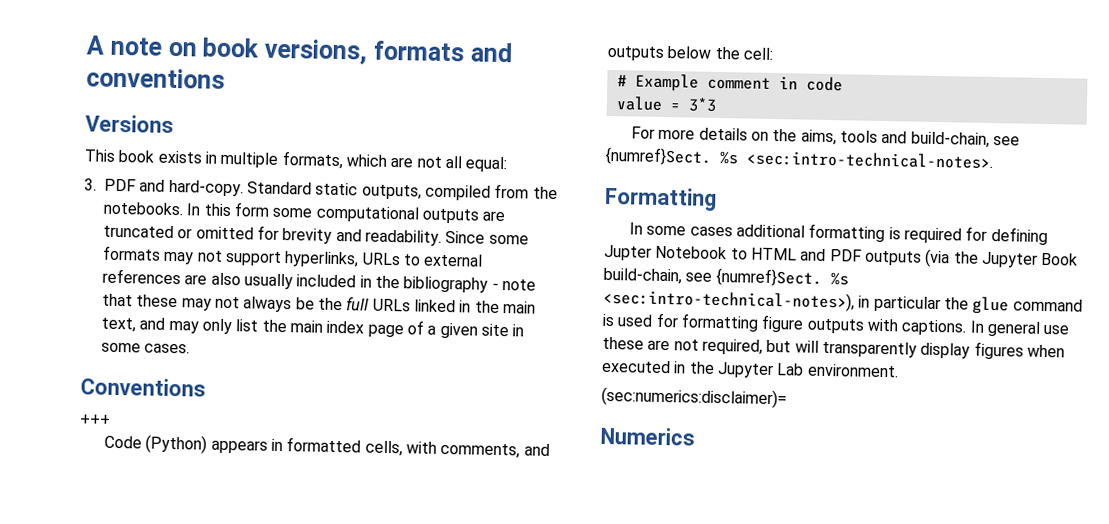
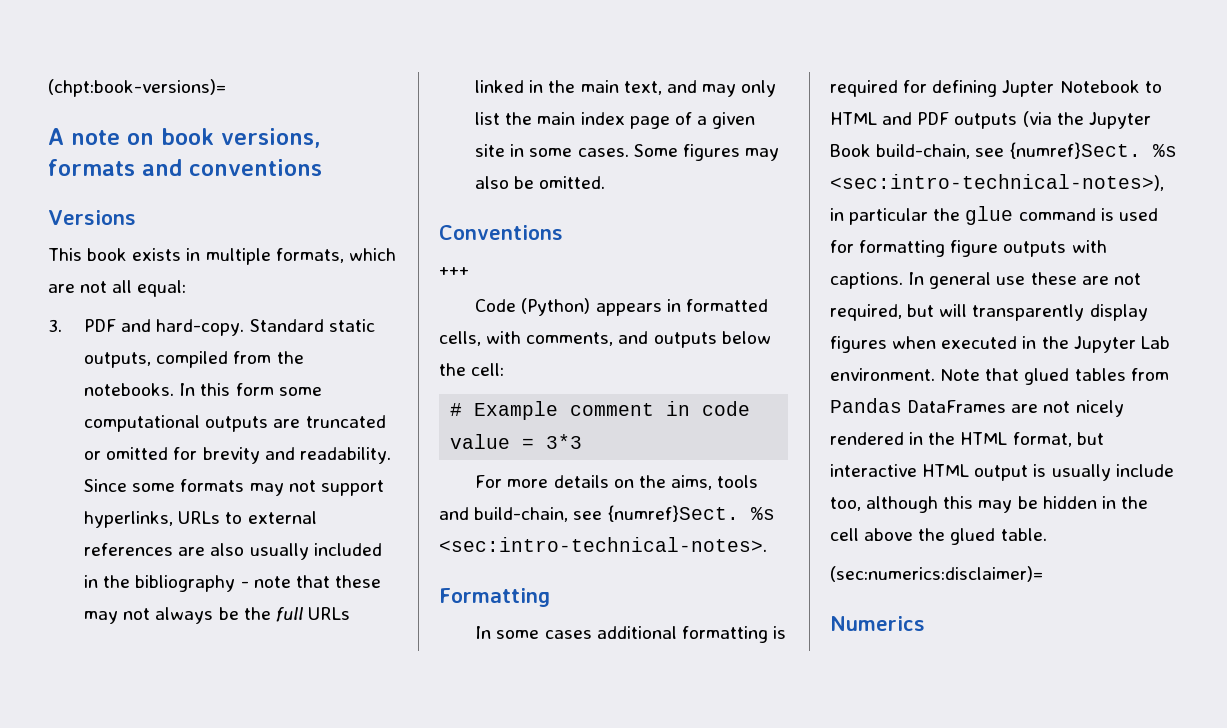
(86, 45) none -> [48,79,226,97] (chpt:book-versions)= //
(191, 348) none -> [633,144,779,161] [475,176,606,189] Some figures may also be omitted.
(899, 370) none -> [940,368,1169,385] [830,398,1124,417] [830,432,1104,447] [830,464,1174,481] [830,496,1148,513] [830,528,1047,545] Note that glued tables from Pandas DataFrames are not nicely rendered in the HTML format, but interactive HTML output is usually include too, although this may be hidden in the cell above the glued table.

